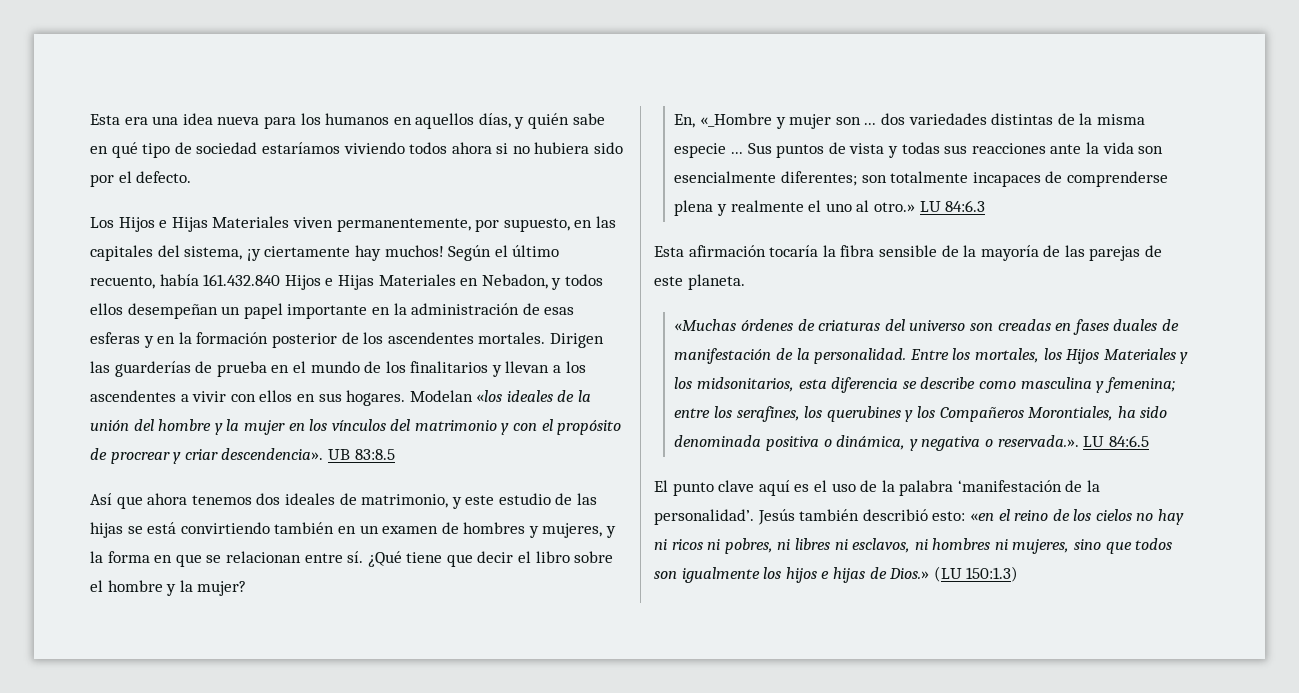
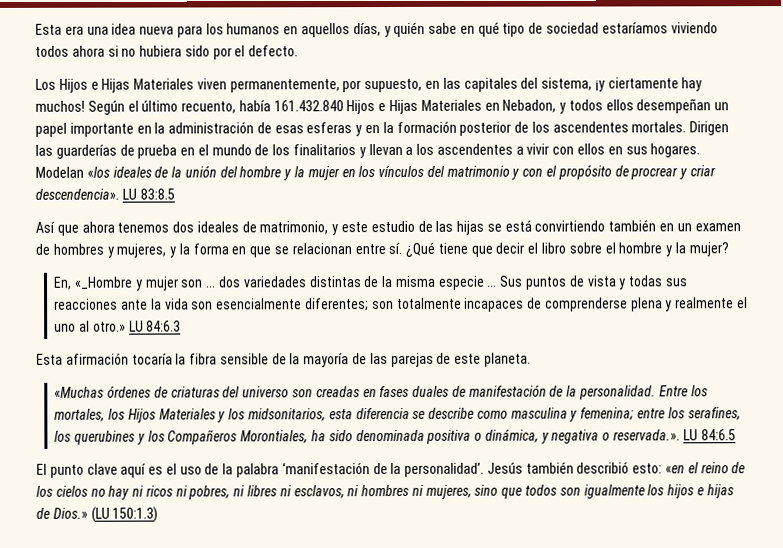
[327,449,350,460] UB -> [121,188,137,200] LU

